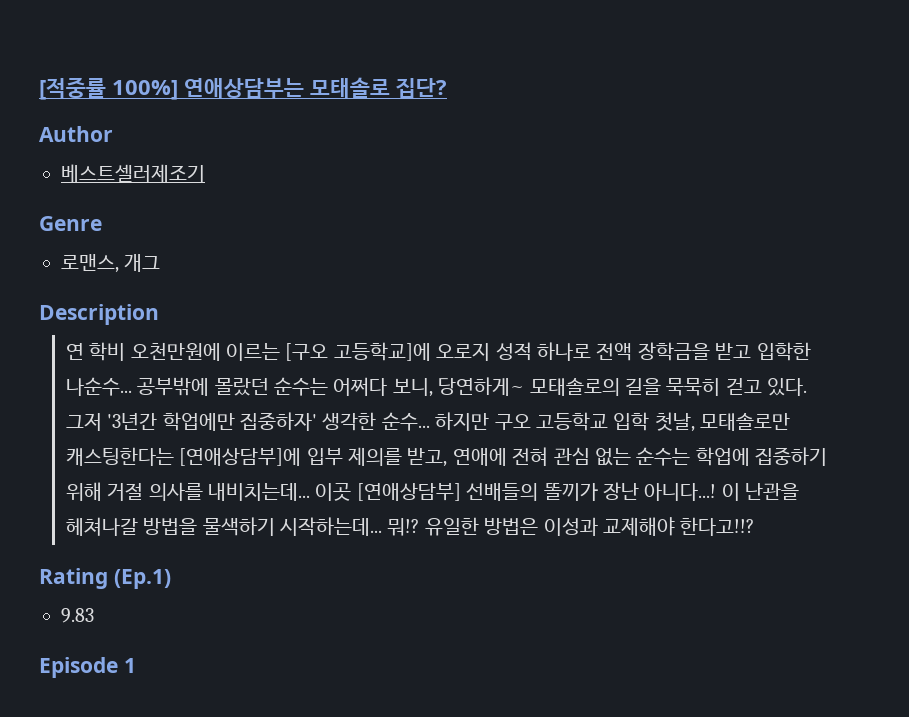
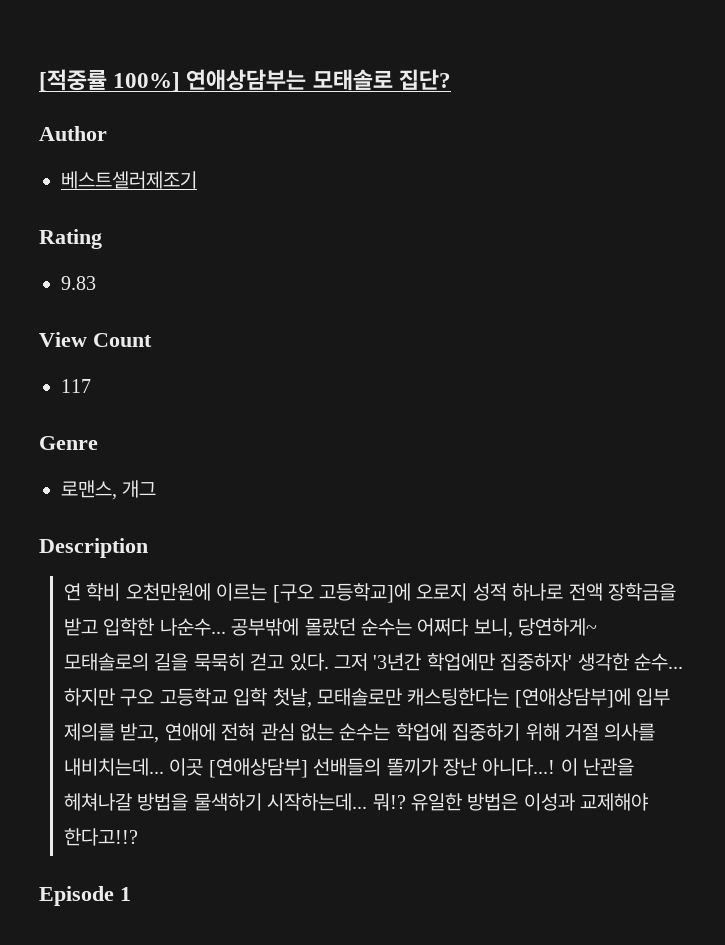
(205, 173) none -> [39,229,102,249] [61,276,96,290] [39,332,152,347] [61,379,91,393] // Rating // 9.83 // View Count // 117
[39,568,171,589] [61,608,94,623] // Rating (Ep.1) // 9.83 -> (138, 837) none

